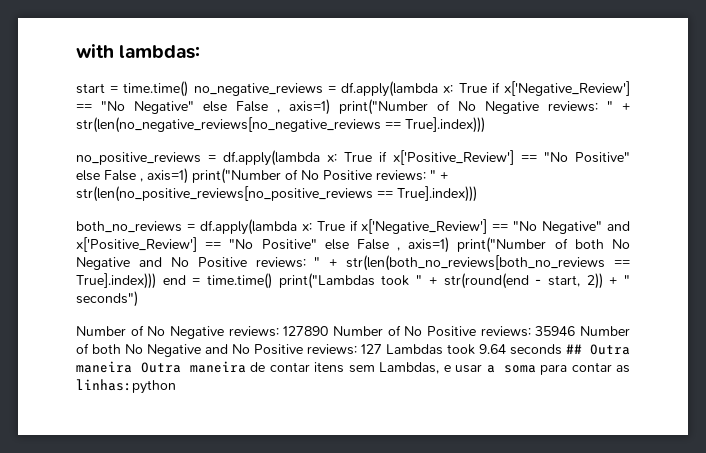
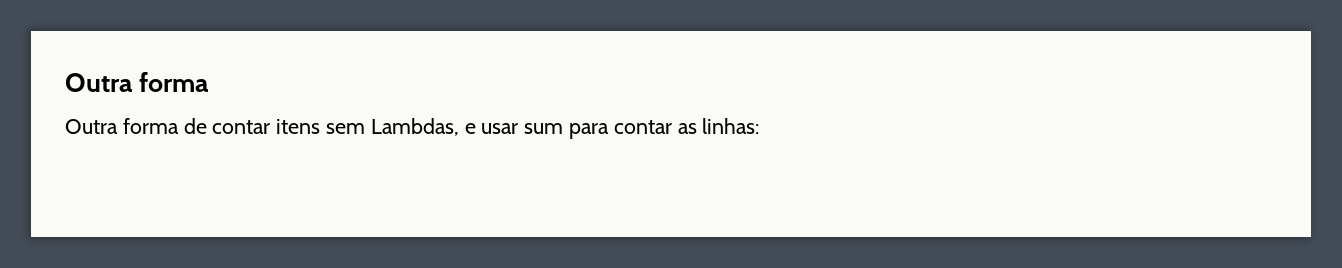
[76,44,201,59] [76,81,630,97] [76,99,630,115] [76,117,485,133] [76,150,630,166] [76,168,448,184] [76,186,477,202] [76,219,630,235] [76,237,630,253] [76,255,630,271] [76,273,630,289] [76,291,138,307] [76,325,631,339] [76,343,630,357] [76,361,246,373] with lambdas: // start = time.time() no_negative_reviews = df.apply(lambda x: True if x['Negative_Review'] == "No Negative" else False , axis=1) print("Number of No Negative reviews: " + str(len(no_negative_reviews[no_negative_reviews == True].index))) // no_positive_reviews = df.apply(lambda x: True if x['Positive_Review'] == "No Positive" else False , axis=1) print("Number of No Positive reviews: " + str(len(no_positive_reviews[no_positive_reviews == True].index))) // both_no_reviews = df.apply(lambda x: True if x['Negative_Review'] == "No Negative" and x['Positive_Review'] == "No Positive" else False , axis=1) print("Number of both No Negative and No Positive reviews: " + str(len(both_no_reviews[both_no_reviews == True].index))) end = time.time() print("Lambdas took " + str(round(end - start, 2)) + " seconds") // Number of No Negative reviews: 127890 Number of No Positive reviews: 35946 Number of both No Negative and No Positive reviews: 127 Lambdas took 9.64 seconds ## Outra maneira Outra maneira -> [65,72,210,92] [65,118,179,134] Outra forma // Outra forma
[486,365,536,373] a soma -> [524,123,564,134] sum
[76,379,176,394] linhas:python -> [702,118,760,134] linhas:

